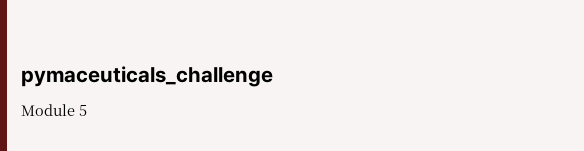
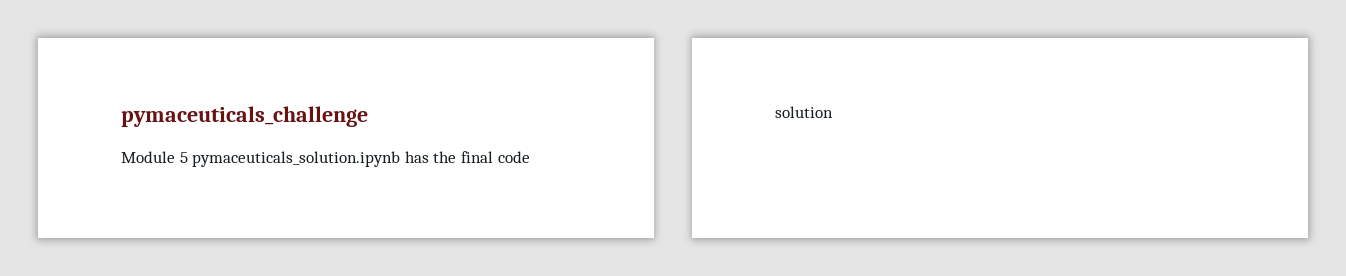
(87, 110) none -> [192,151,530,167] [775,106,833,118] pymaceuticals_solution.ipynb has the final code solution

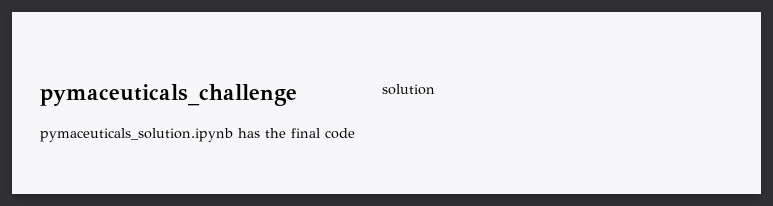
[121,151,188,163] Module 5 -> (297, 95) none

